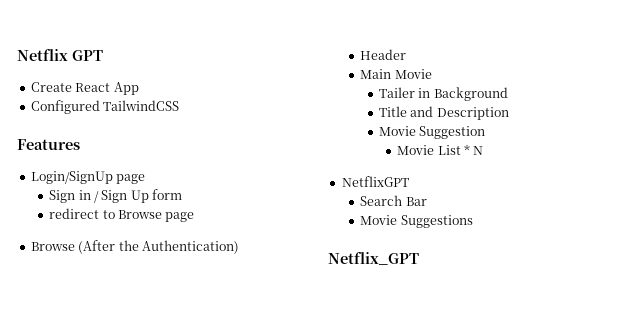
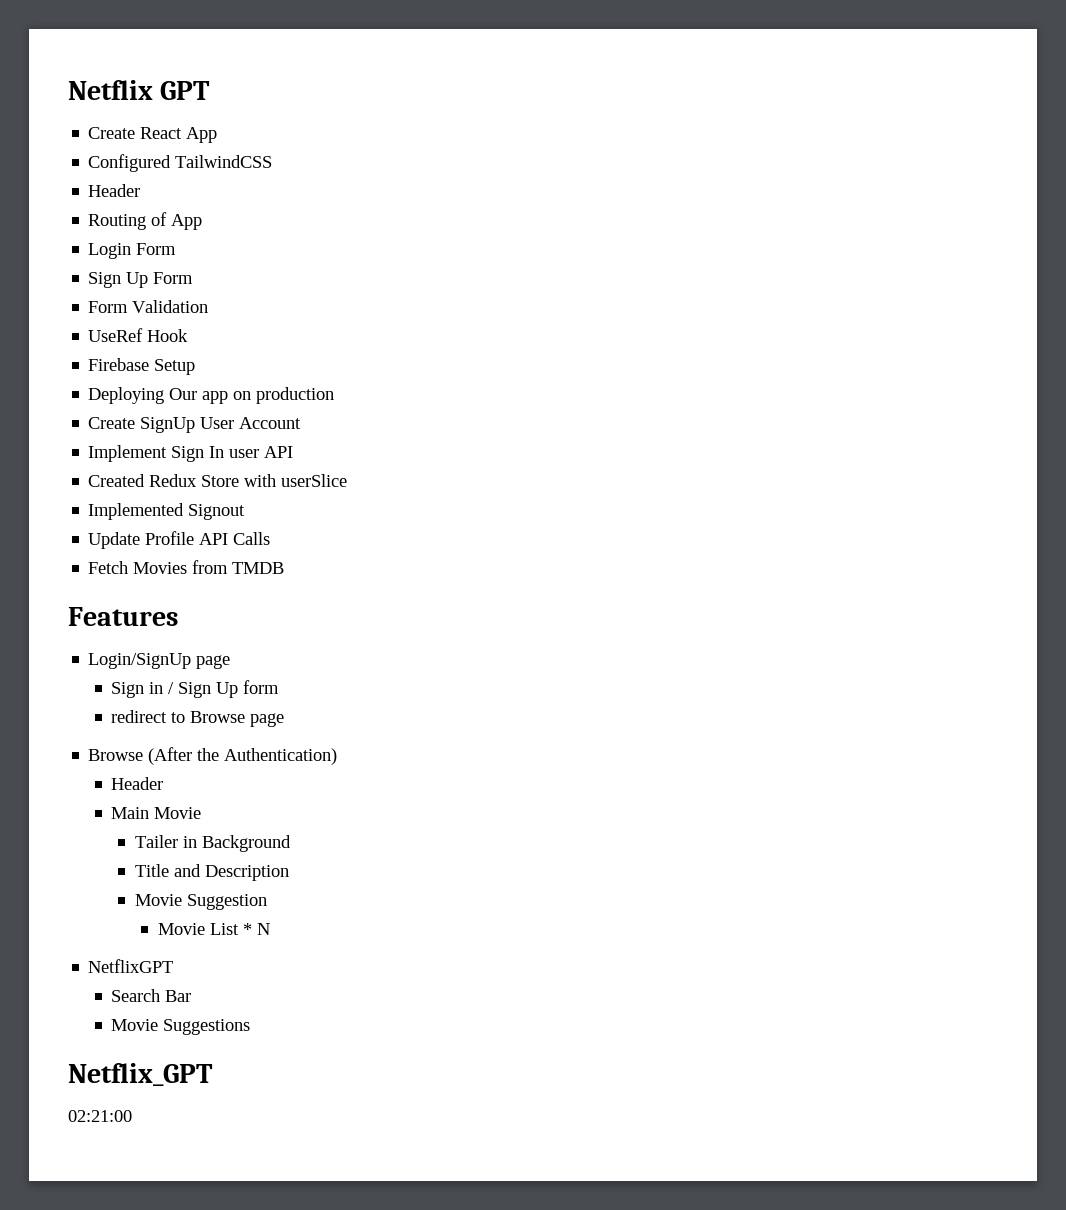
(180, 105) none -> [88,184,141,197] [88,212,203,230] [88,243,177,259] [88,272,194,288] [88,300,209,313] [88,328,189,342] [88,358,196,375] [88,387,335,404] [88,417,302,433] [88,445,294,462] [88,474,348,487] [88,503,246,520] [88,531,271,549] [88,560,285,574] // Header // Routing of App // Login Form // Sign Up Form // Form Validation // UseRef Hook // Firebase Setup // Deploying Our app on production // Create SignUp User Account // Implement Sign In user API // Created Redux Store with userSlice // Implemented Signout // Update Profile API Calls // Fetch Movies from TMDB
(419, 258) none -> [68,1110,132,1122] // 02:21:00

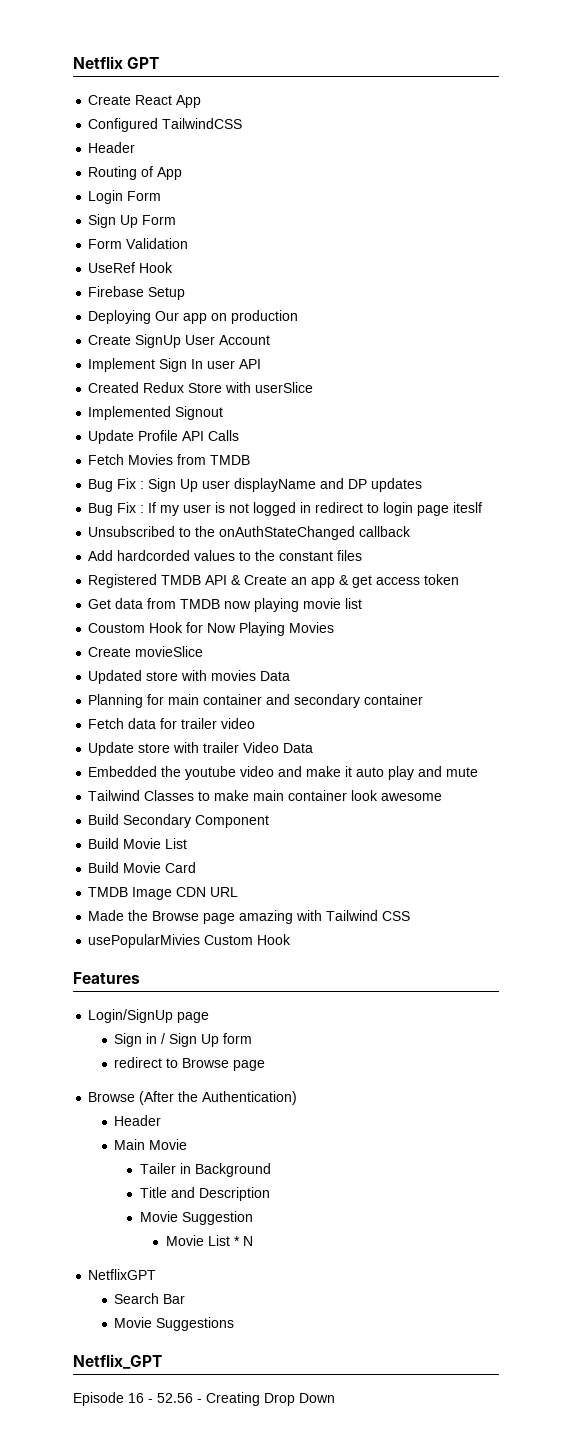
(285, 568) none -> [88,478,423,492] [88,502,483,516] [88,526,412,540] [88,550,363,561] [88,574,460,588] [88,598,363,612] [88,622,335,636] [88,646,204,657] [88,670,291,684] [88,694,424,708] [88,718,256,729] [88,742,314,756] [88,766,479,780] [88,790,443,801] [88,814,270,828] [88,838,188,849] [88,862,197,873] [88,887,239,900] [88,910,411,924] [88,934,292,948] // Bug Fix : Sign Up user displayName and DP updates // Bug Fix : If my user is not logged in redirect to login page iteslf // Unsubscribed to the onAuthStateChanged callback // Add hardcorded values to the constant files // Registered TMDB API & Create an app & get access token // Get data from TMDB now playing movie list // Coustom Hook for Now Playing Movies // Create movieSlice // Updated store with movies Data // Planning for main container and secondary container // Fetch data for trailer video // Update store with trailer Video Data // Embedded the youtube video and make it auto play and mute // Tailwind Classes to make main container look awesome // Build Secondary Component // Build Movie List // Build Movie Card // TMDB Image CDN URL // Made the Browse page amazing with Tailwind CSS // usePopularMivies Custom Hook
[68,1110,132,1122] 02:21:00 -> [73,1392,335,1406] Episode 16 - 52.56 - Creating Drop Down

